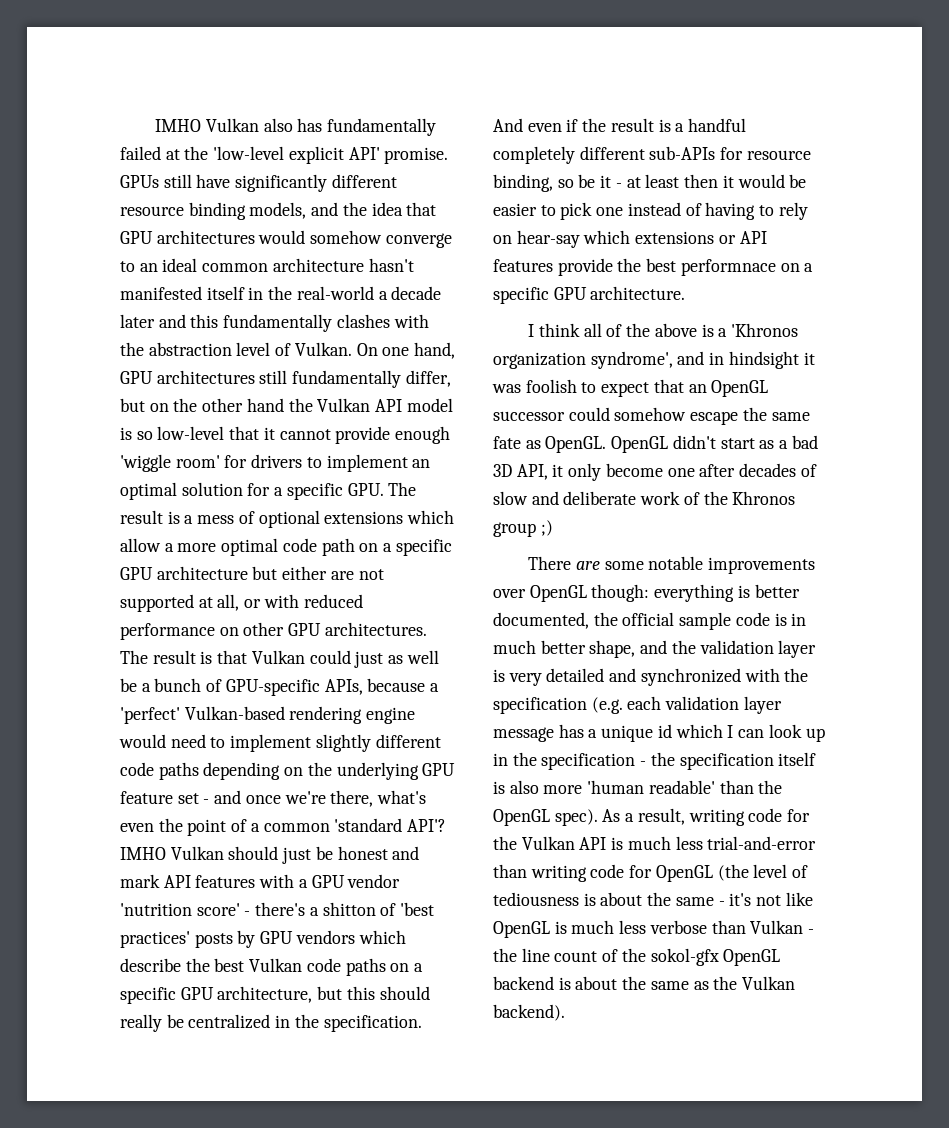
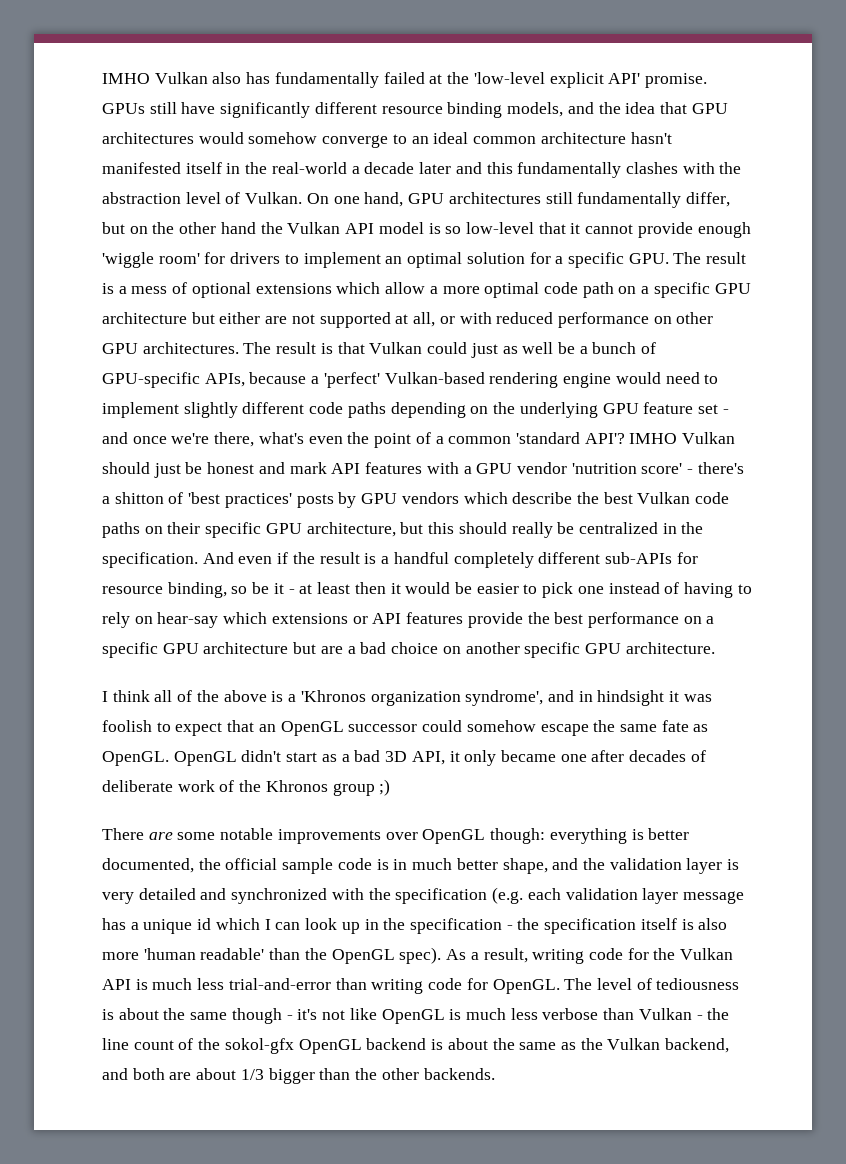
[414,963,424,972] a -> [167,522,201,534] their
[680,259,814,276] [493,287,587,304] performnace on a specific GPU -> [587,612,715,628] [102,642,621,658] performance on a specific GPU architecture but are a bad choice on another specific GPU
[605,463,663,477] become -> [500,750,556,762] became
[493,491,559,505] slow and -> (706, 756) none
[655,864,749,882] OpenGL (the -> [492,978,593,994] OpenGL. The
(714, 901) none -> [231,1008,282,1024] though
[493,1004,565,1021] backend). -> [665,1038,730,1053] [102,1068,495,1084] backend, and both are about 1/3 bigger than the other backends.

